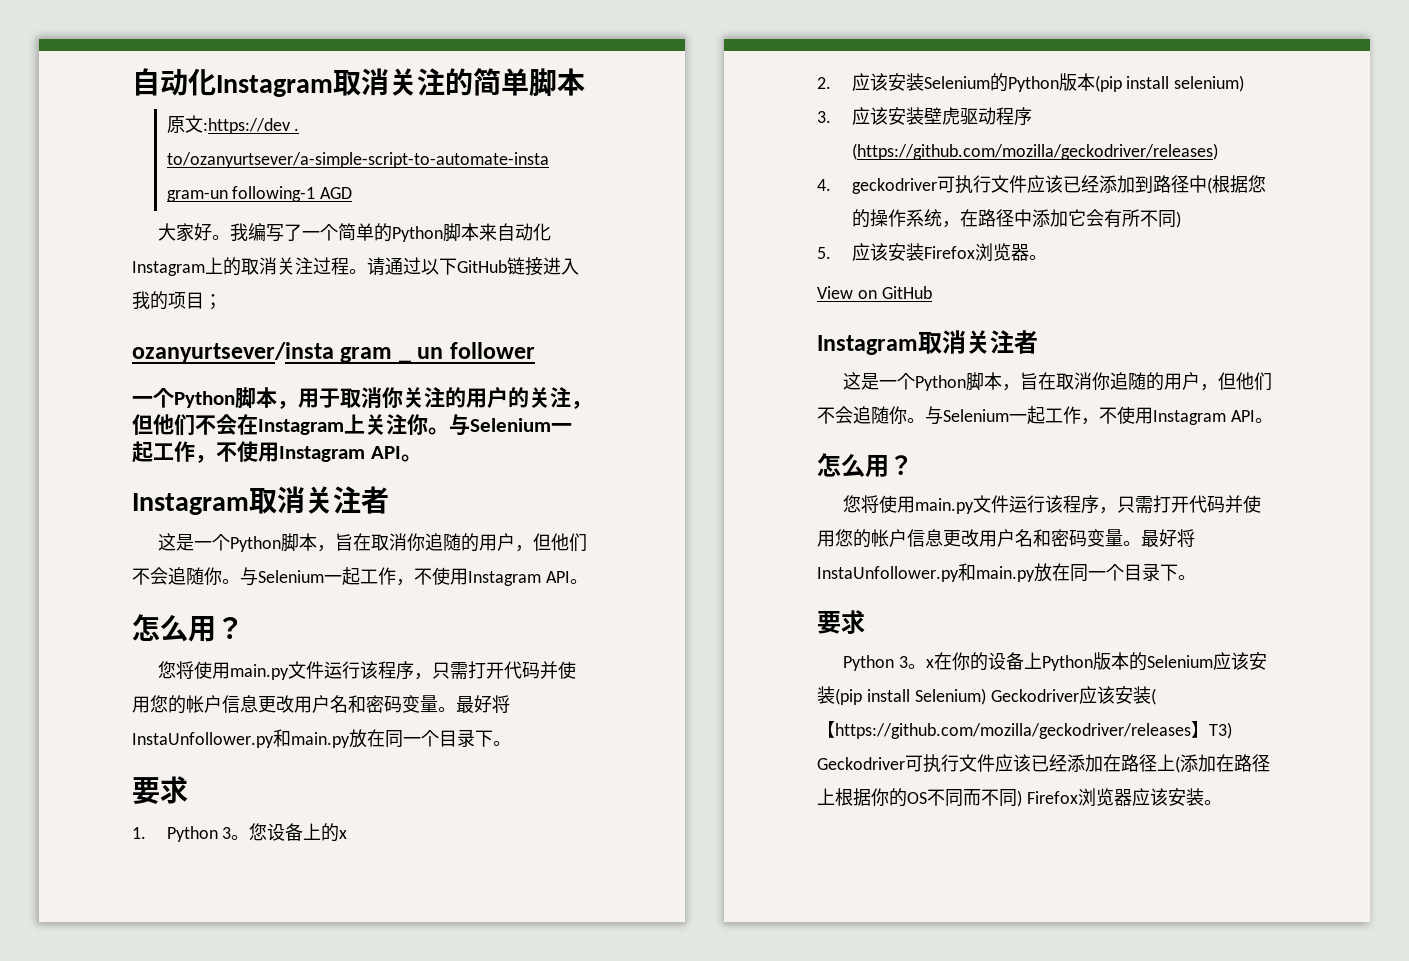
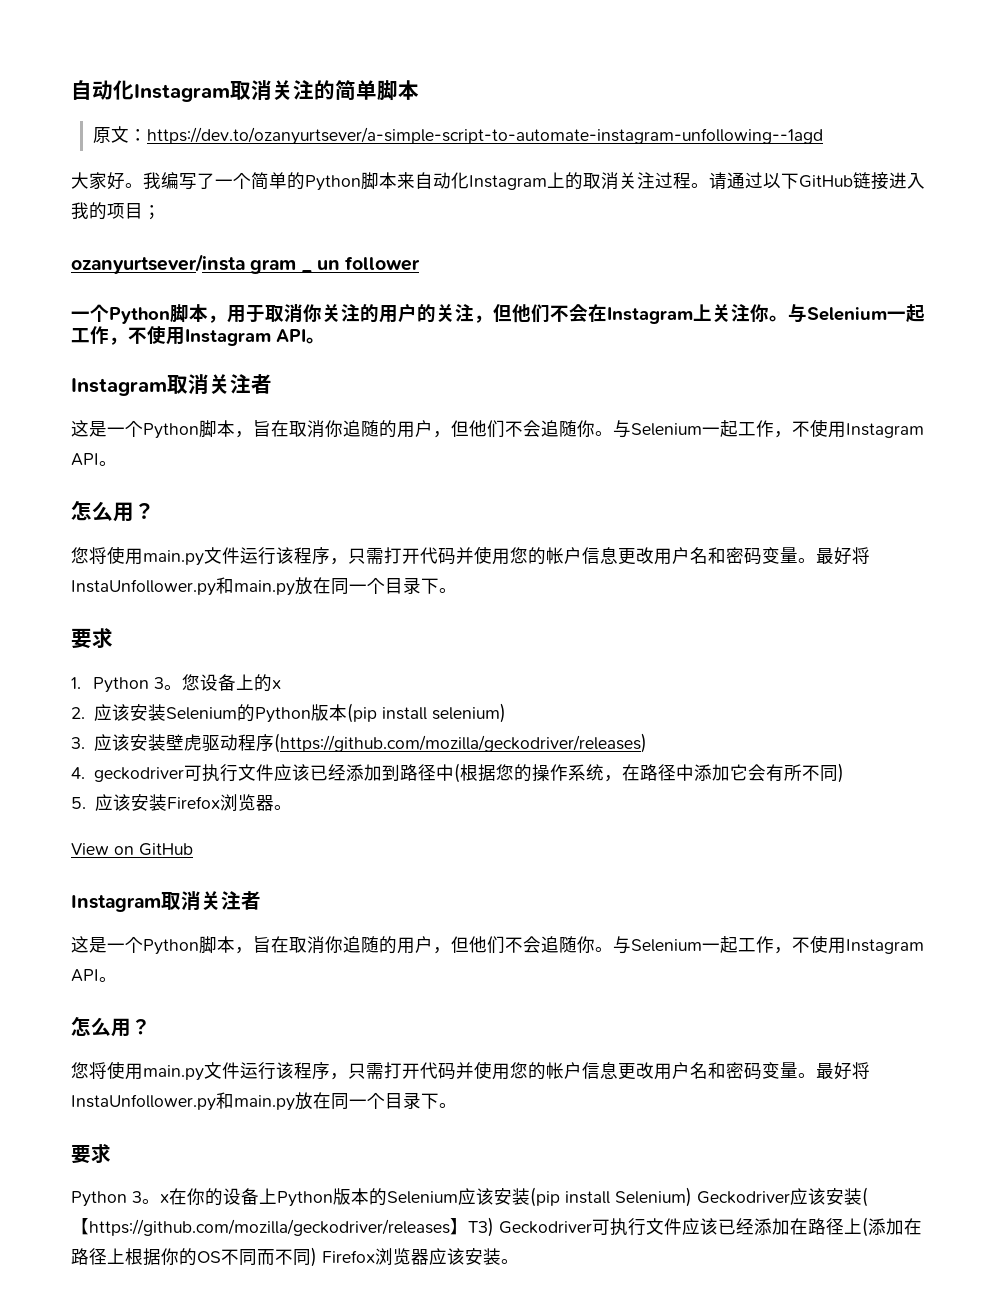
[202,118,300,134] [166,152,549,168] [166,186,353,202] :https://dev . to/ozanyurtsever/a-simple-script-to-automate-insta gram-un following-1 AGD -> [128,127,823,145] ：https://dev.to/ozanyurtsever/a-simple-script-to-automate-instagram-unfollowing--1agd

